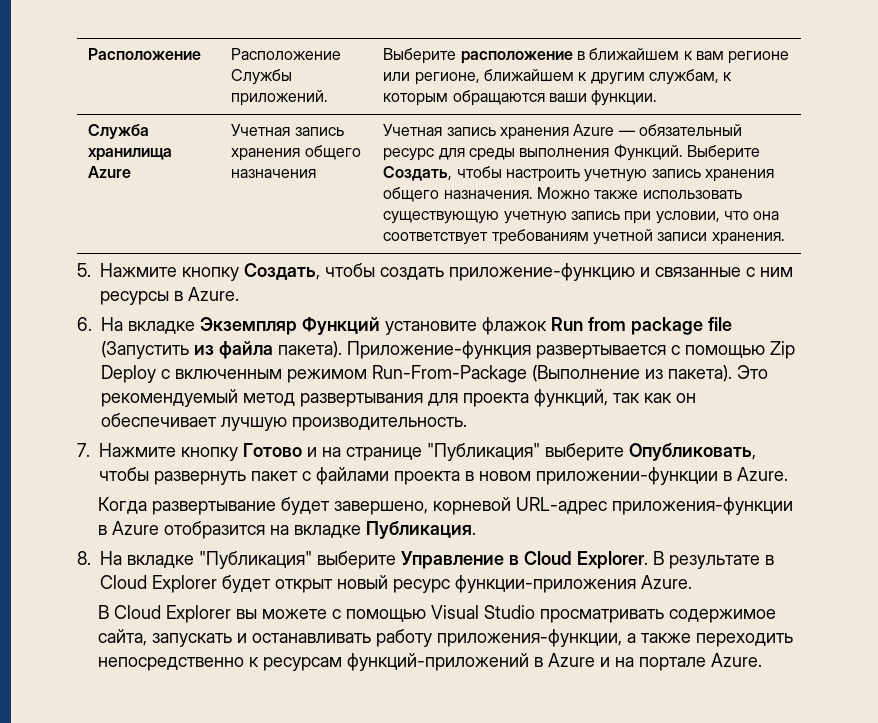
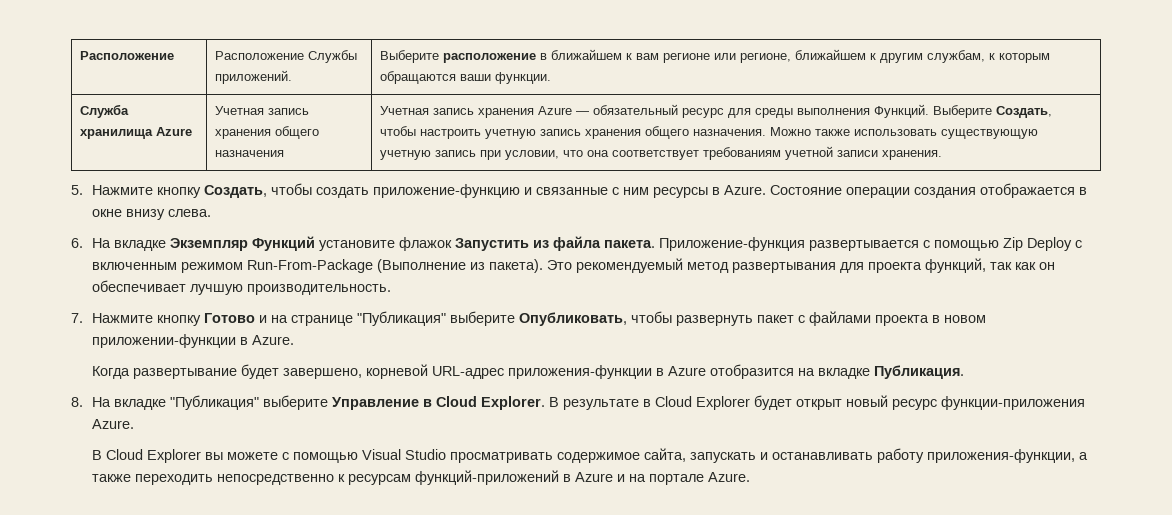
(239, 294) none -> [770,183,1088,198] [92,209,212,220] Состояние операции создания отображается в окне внизу слева.
[551,317,732,335] [101,341,189,359] Run from package file (Запустить -> [455,238,530,251] Запустить
[278,341,342,358] пакета). -> [604,240,656,248] пакета.

